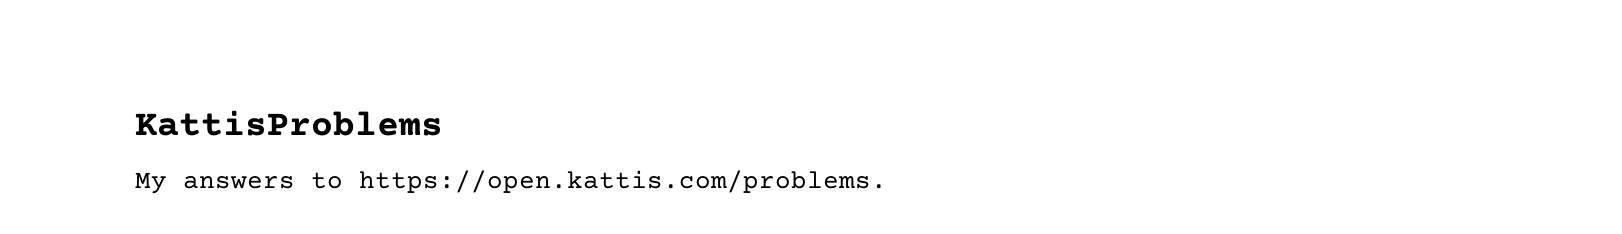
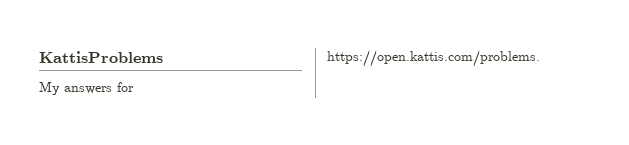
[311,172,343,189] to -> [117,82,134,92] for

